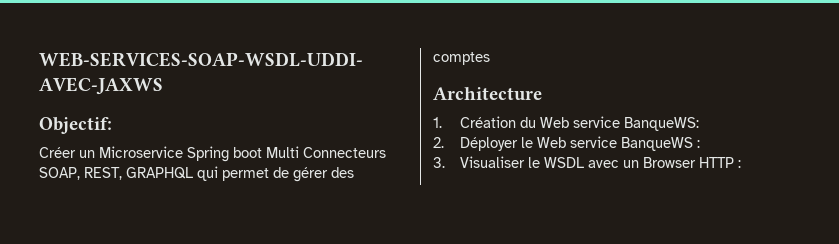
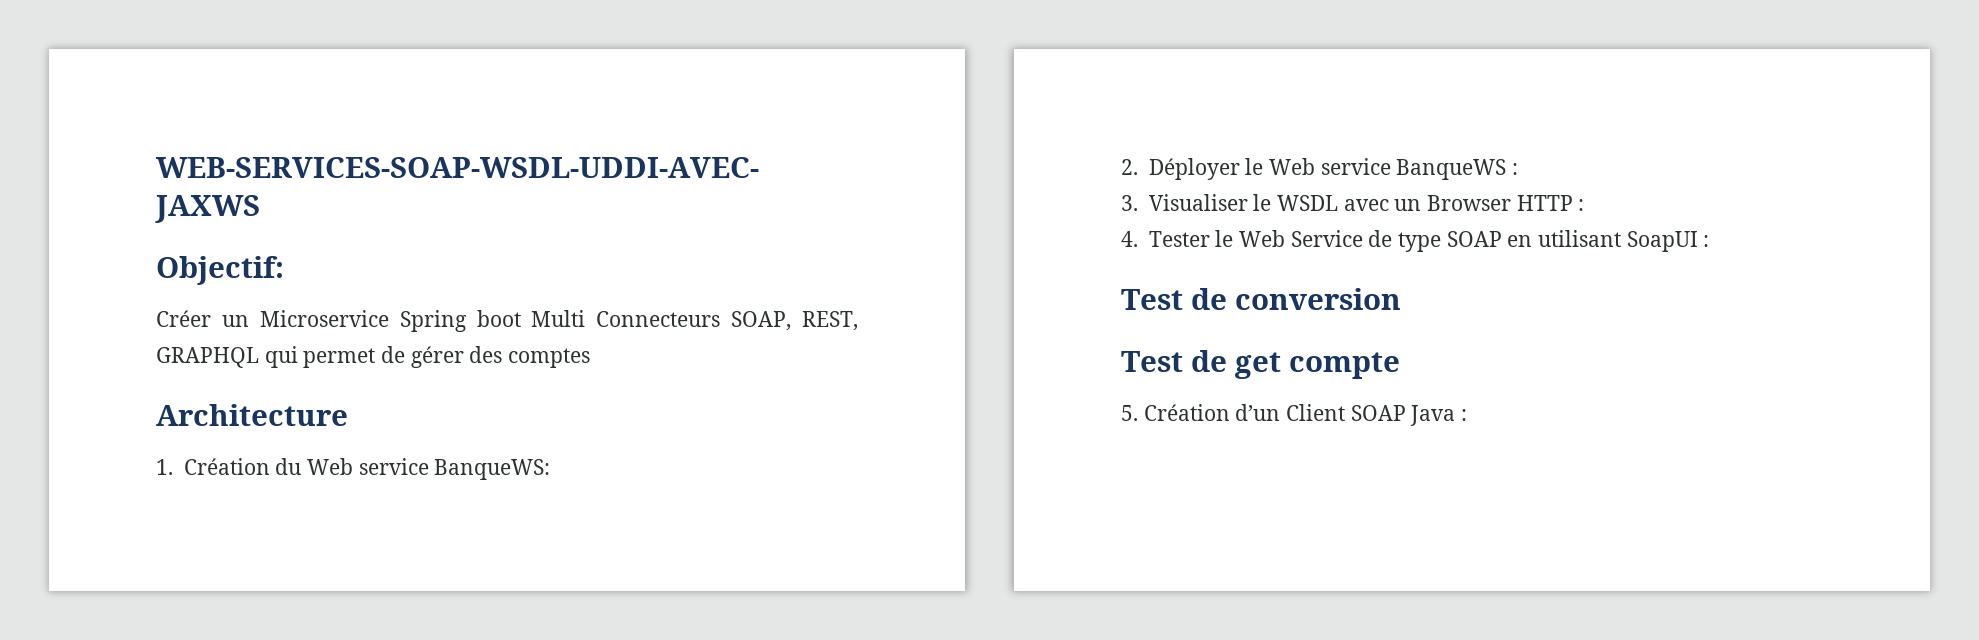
(742, 164) none -> [1121,230,1710,252] [1121,288,1401,310] [1121,350,1400,379] [1121,404,1468,426] // 4. Tester le Web Service de type SOAP en utilisant SoapUI : // Test de conversion // Test de get compte // 5. Création d’un Client SOAP Java :

